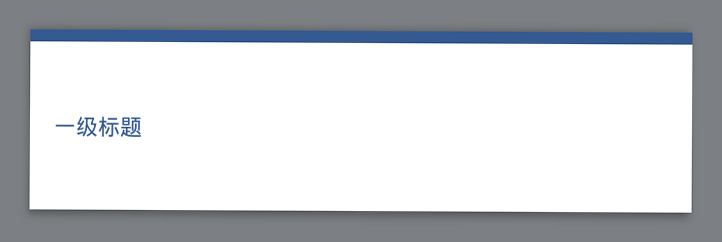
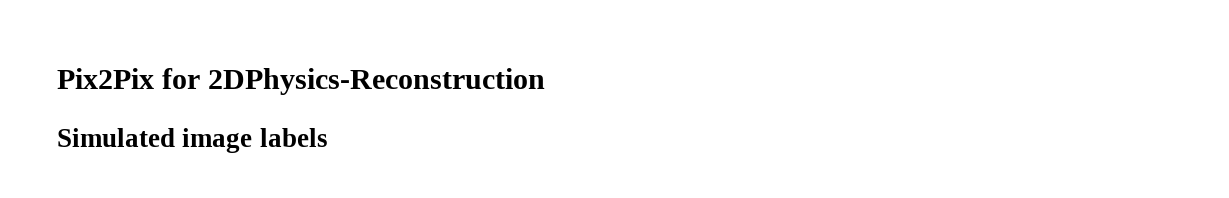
[53,116,143,138] 一级标题 -> [57,68,546,95] [57,128,328,153] Pix2Pix for 2DPhysics-Reconstruction // Simulated image labels

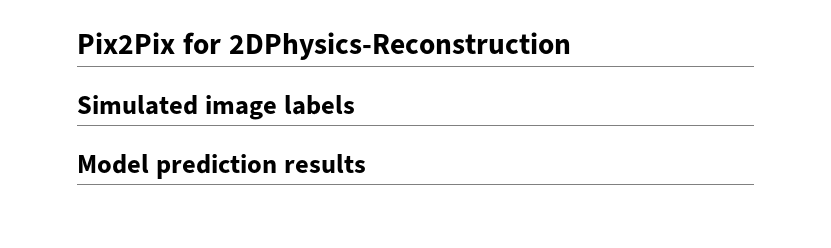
(328, 137) none -> [77,154,367,179] // Model prediction results

